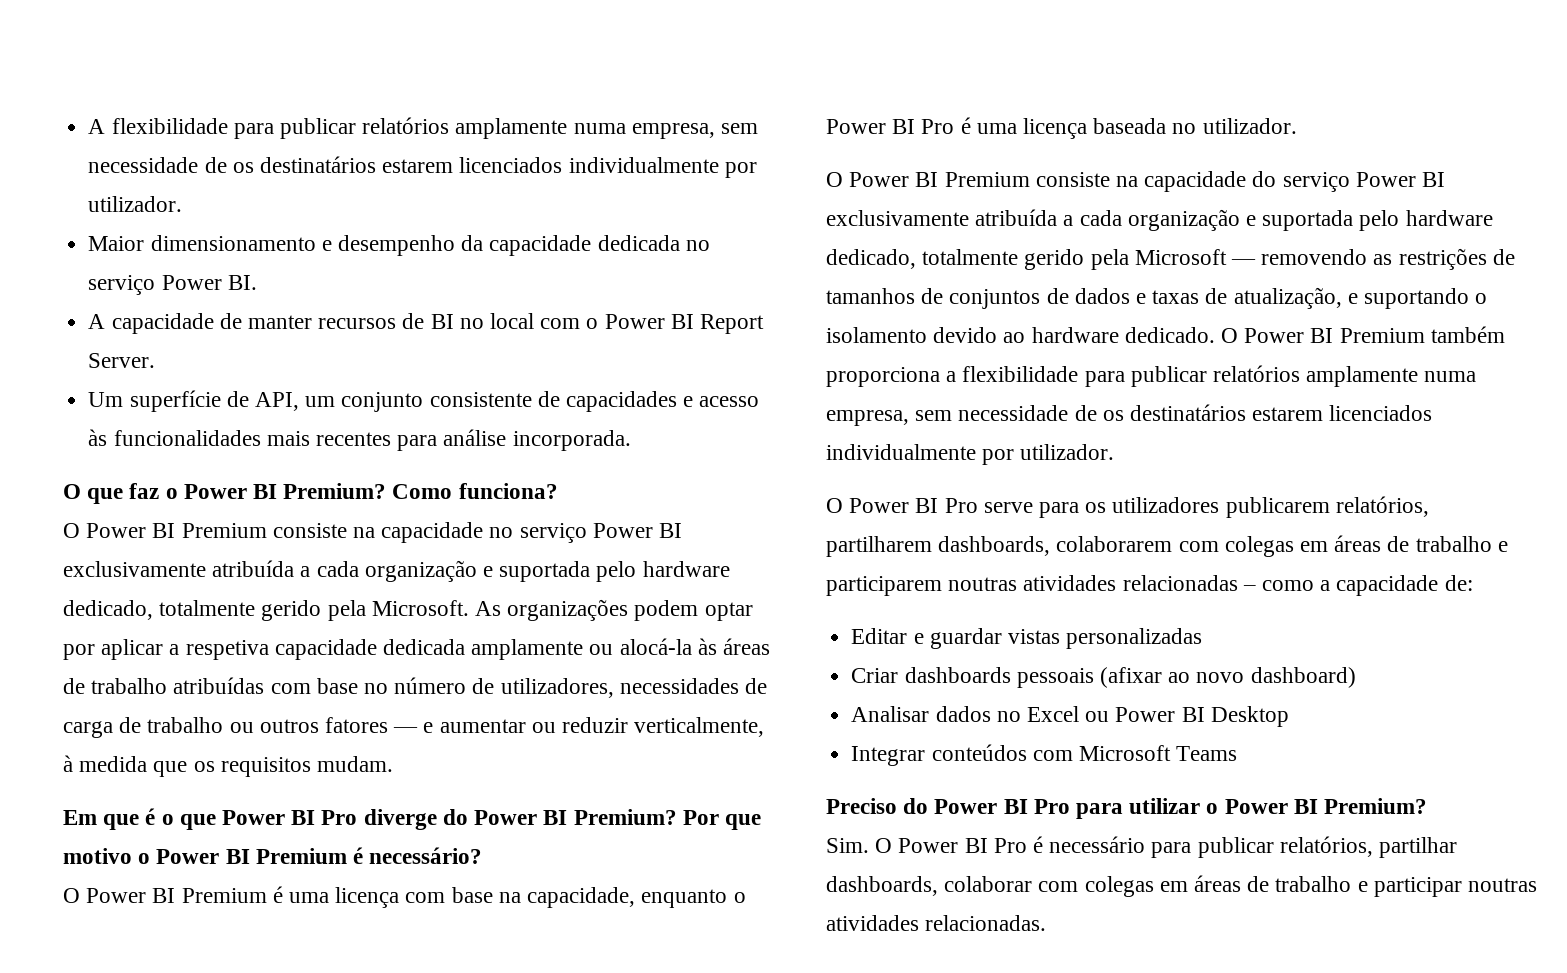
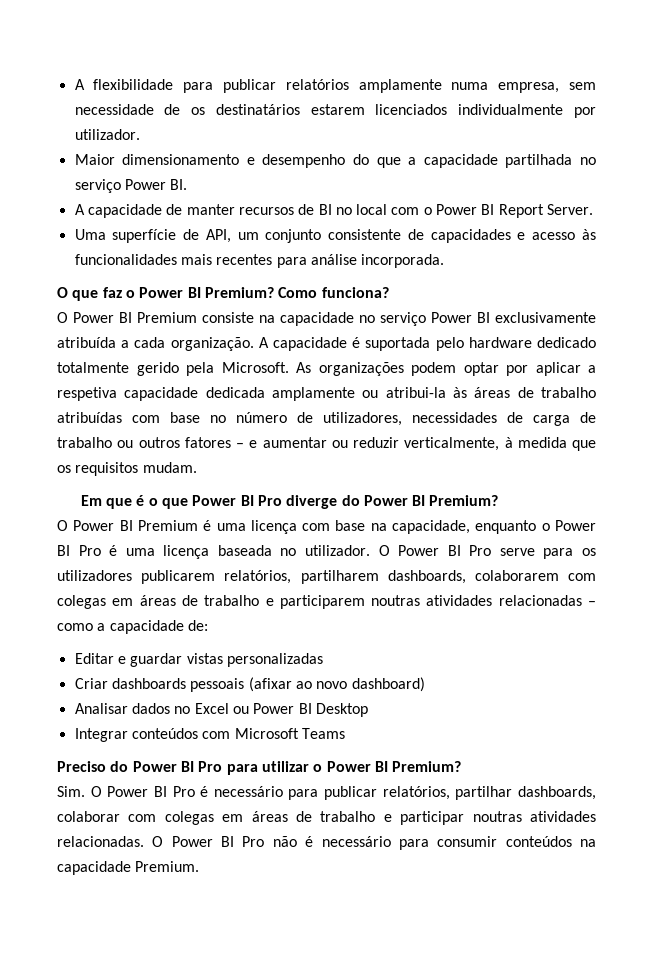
[461,235,680,256] da capacidade dedicada -> [353,154,573,168] do que a capacidade partilhada
[88,392,124,407] Um -> [74,229,106,240] Uma
[364,560,730,582] [63,600,153,620] organização e suportada pelo hardware dedicado, -> [170,337,596,351] organização. A capacidade é suportada pelo hardware dedicado
[619,638,692,655] alocá-la -> [385,387,446,398] atribui-la
[393,727,419,733] — -> [236,443,244,448] –
[682,810,761,830] [63,847,483,864] Por que motivo o Power BI Premium é necessário? -> (499, 500) none
[826,171,1446,192] [826,209,1493,231] [826,248,1515,270] [826,287,1488,309] [826,326,1505,343] [826,365,1477,387] [826,404,1433,426] [826,444,1115,465] // O Power BI Premium consiste na capacidade do serviço Power BI exclusivamente atribuída a cada organização e suportada pelo hardware dedicado, totalmente gerido pela Microsoft — removendo as restrições de tamanhos de conjuntos de dados e taxas de atualização, e suportando o isolamento devido ao hardware dedicado. O Power BI Premium também proporciona a flexibilidade para publicar relatórios amplamente numa empresa, sem necessidade de os destinatários estarem licenciados individualmente por utilizador. // -> (370, 550) none
(1047, 923) none -> [152,836,597,850] [57,861,200,875] O Power BI Pro não é necessário para consumir conteúdos na capacidade Premium.

